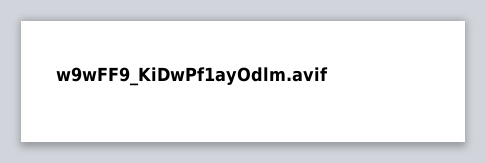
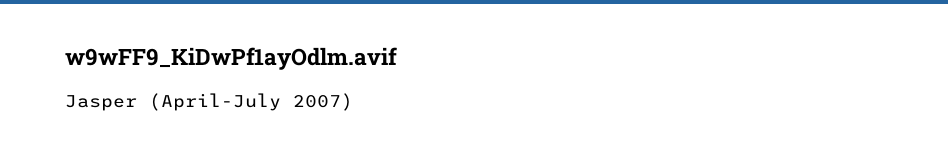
(328, 76) none -> [65,93,353,111] // Jasper (April-July 2007)

